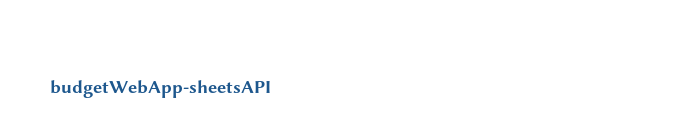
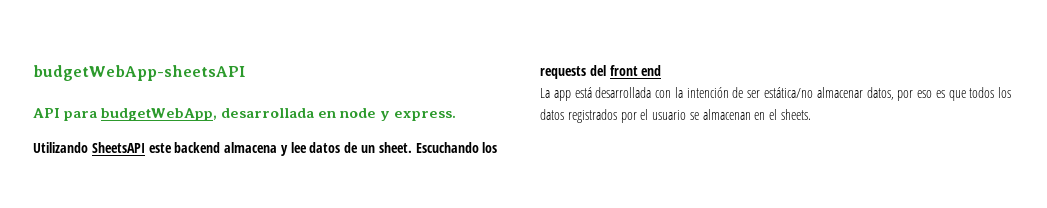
(271, 89) none -> [33,108,457,121] [33,142,498,156] [540,65,662,79] [540,87,1012,101] [540,109,812,123] // API para budgetWebApp, desarrollada en node y express. // Utilizando SheetsAPI este backend almacena y lee datos de un sheet. Escuchando los requests del front end // La app está desarrollada con la intención de ser estática/no almacenar datos, por eso es que todos los datos registrados por el usuario se almacenan en el sheets.

